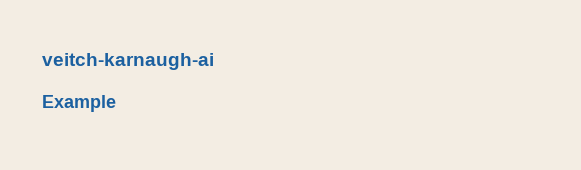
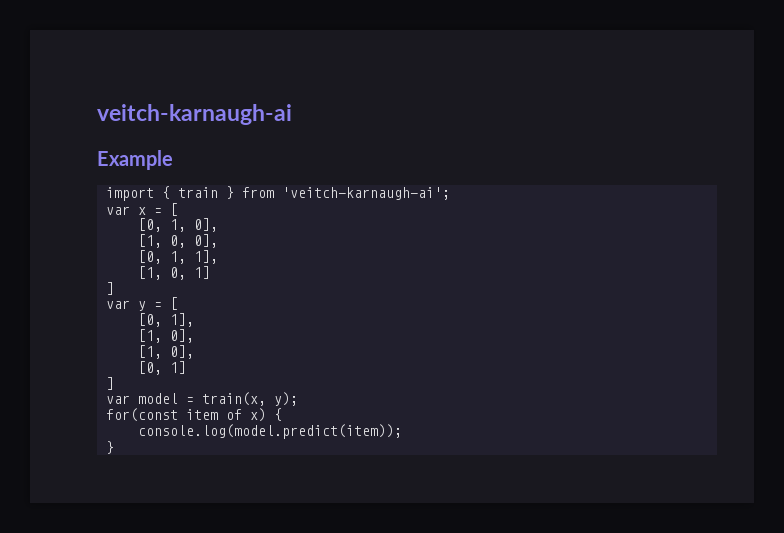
(116, 103) none -> [105,186,450,201] [105,203,178,216] [137,218,218,232] [137,234,218,248] [137,250,218,264] [137,266,210,280] [105,282,114,295] [105,297,178,311] [137,313,194,327] [137,329,194,343] [137,345,194,359] [137,361,186,375] [105,377,114,390] [105,392,298,406] [105,408,282,422] [137,424,402,439] [105,441,114,454] // import { train } from 'veitch-karnaugh-ai'; // var x = [ // [0, 1, 0], // [1, 0, 0], // [0, 1, 1], // [1, 0, 1] // ] // var y = [ // [0, 1], // [1, 0], // [1, 0], // [0, 1] // ] // var model = train(x, y); // for(const item of x) { // console.log(model.predict(item)); // }

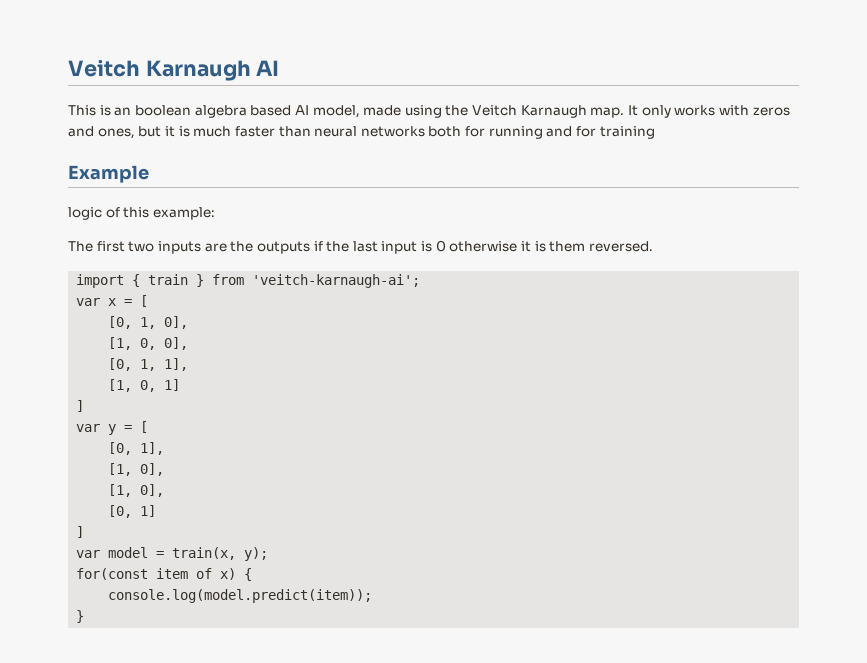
[97,104,292,125] [97,150,173,170] veitch-karnaugh-ai // Example -> [68,59,280,81] [68,105,790,118] [68,126,655,139] [68,165,149,183] [68,207,215,220] [68,240,653,254] Veitch Karnaugh AI // This is an boolean algebra based AI model, made using the Veitch Karnaugh map. It only works with zeros and ones, but it is much faster than neural networks both for running and for training // Example // logic of this example: // The first two inputs are the outputs if the last input is 0 otherwise it is them reversed.

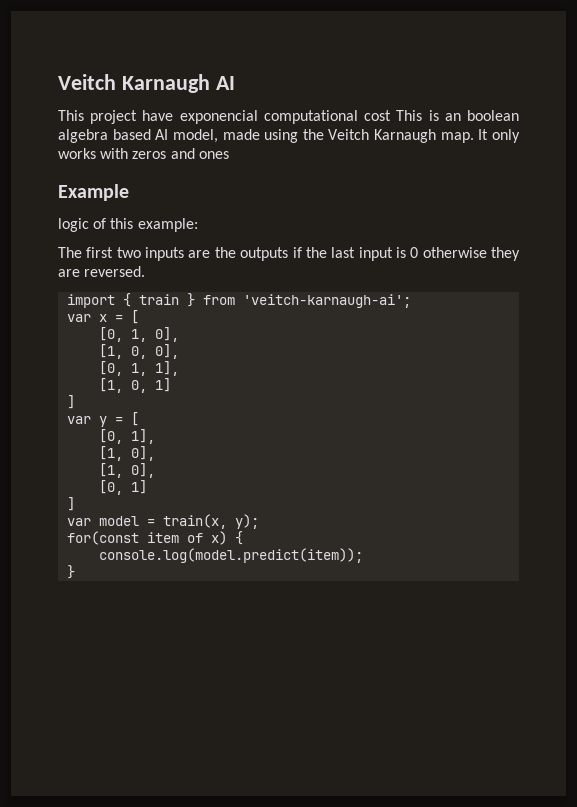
(96, 110) none -> [90,110,423,124] project have exponencial computational cost This
[97,126,655,139] ones, but it is much faster than neural networks both for running and for training -> [198,151,229,159] ones
[521,241,586,252] it is them -> [490,247,520,261] [58,269,80,277] they are

